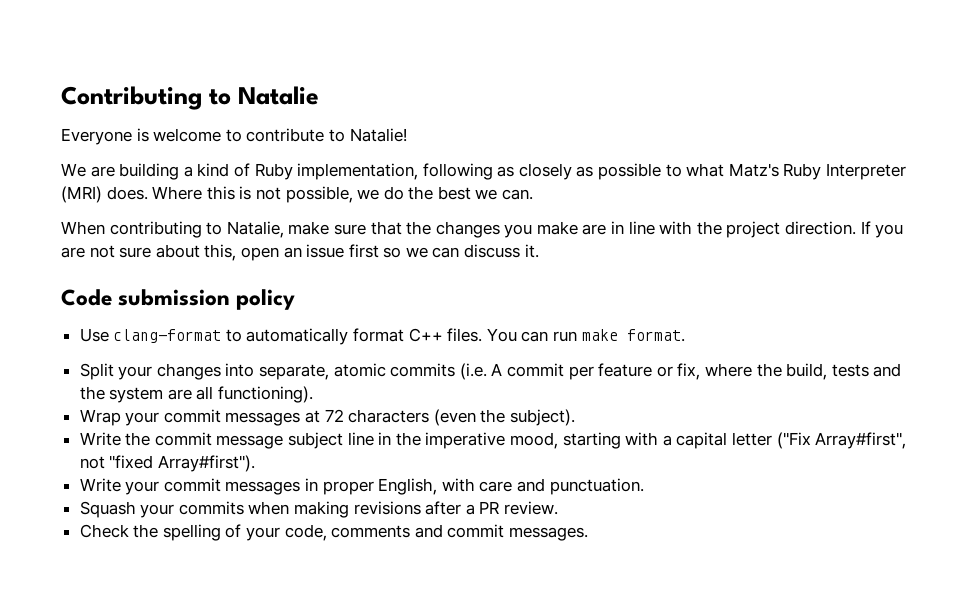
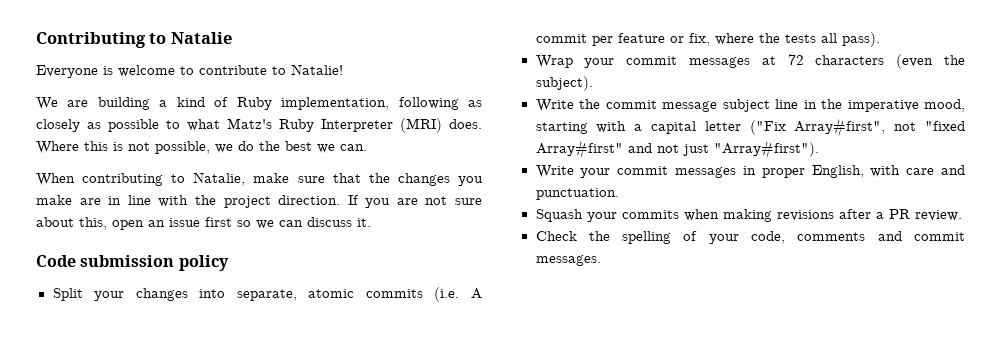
[79,328,685,345] // Use clang-format to automatically format C++ files. You can run make format. -> (229, 263) none
[786,363,902,380] [79,386,314,403] build, tests and the system are all functioning). -> [784,32,880,47] tests all pass).
[157,455,255,472] Array#first"). -> [535,140,819,159] Array#first" and not just "Array#first").

